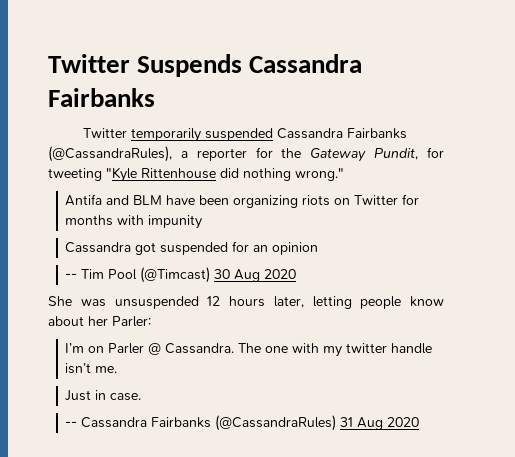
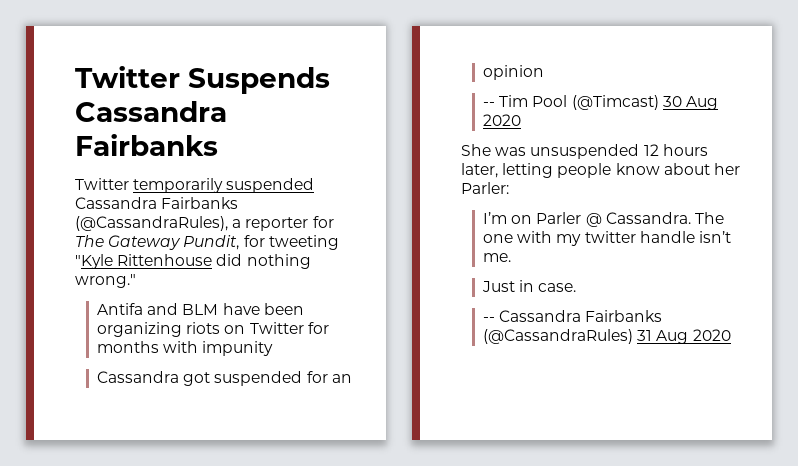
[281,148,302,158] the -> [75,235,104,247] The

